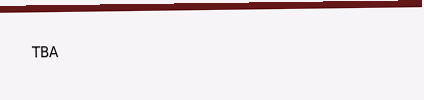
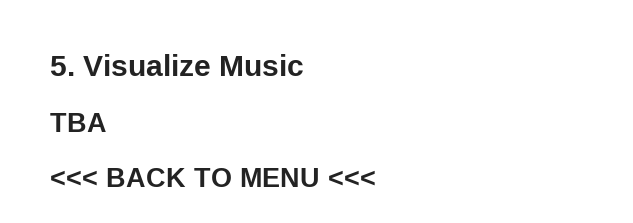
[30,46,60,58] TBA -> [50,54,305,76] [50,113,107,132] [50,168,376,187] 5. Visualize Music // TBA // <<< BACK TO MENU <<<

